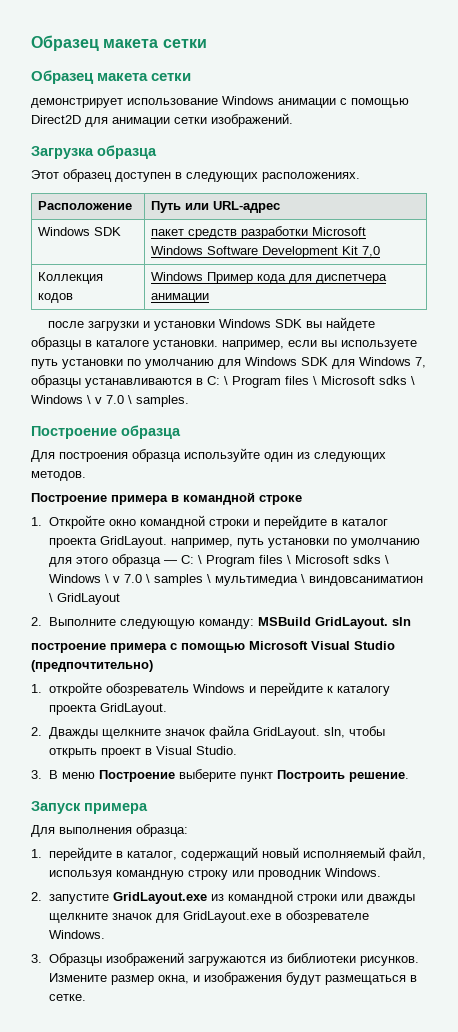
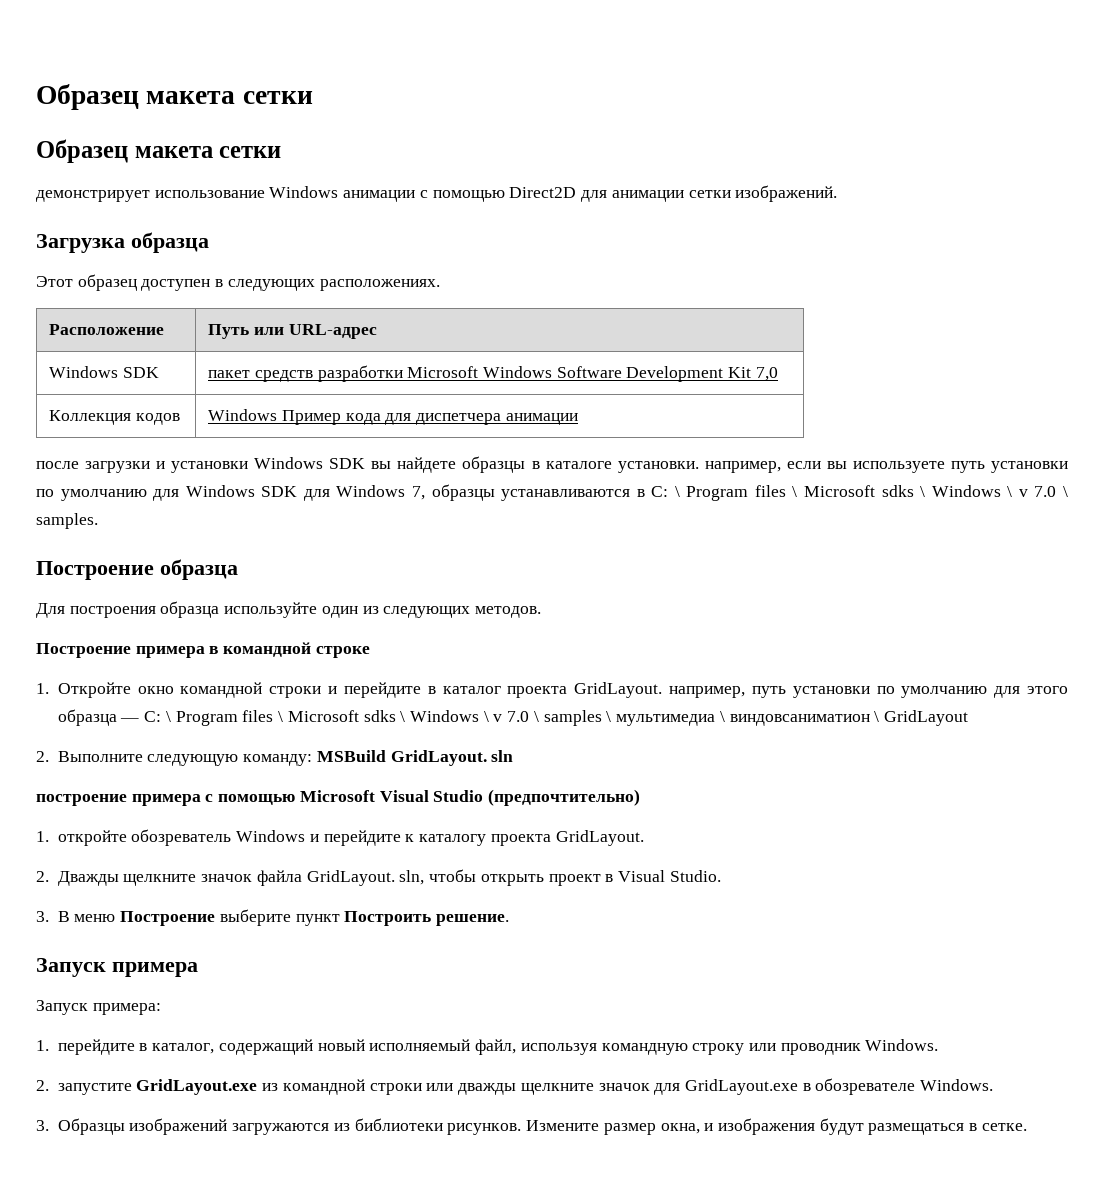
[31,824,188,837] Для выполнения образца: -> [36,1000,161,1015] Запуск примера:

